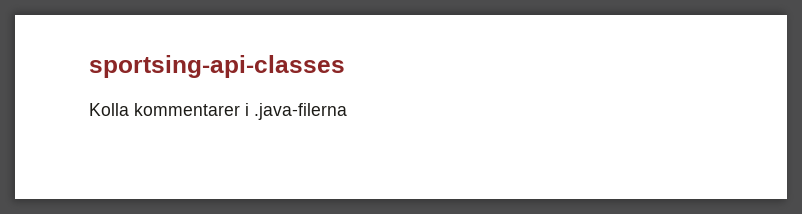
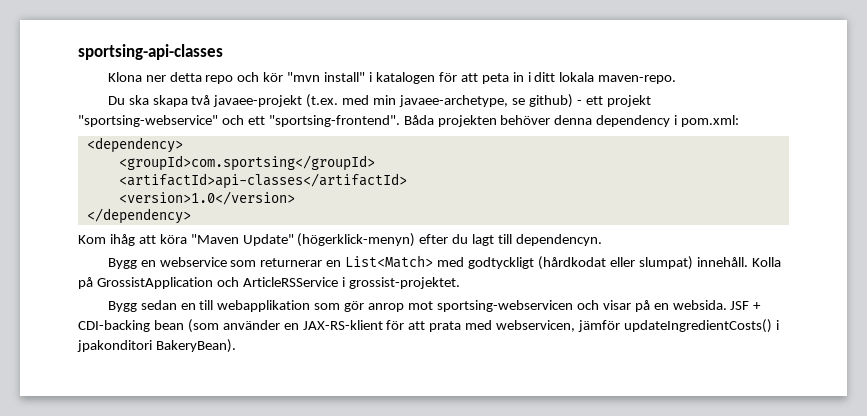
[89,103,347,120] Kolla kommentarer i .java-filerna -> [107,72,677,84] [107,94,651,108] [78,115,740,127] [86,137,183,153] [118,155,375,171] [118,173,407,189] [118,191,295,205] [86,208,191,224] [78,233,603,247] [107,255,781,270] [78,277,460,289] [107,300,762,312] [78,319,779,333] [77,339,236,353] Klona ner detta repo och kör "mvn install" i katalogen för att peta in i ditt lokala maven-repo. // Du ska skapa två javaee-projekt (t.ex. med min javaee-archetype, se github) - ett projekt "sportsing-webservice" och ett "sportsing-frontend". Båda projekten behöver denna dependency i pom.xml: // <dependency> // <groupId>com.sportsing</groupId> // <artifactId>api-classes</artifactId> // <version>1.0</version> // </dependency> // Kom ihåg att köra "Maven Update" (högerklick-menyn) efter du lagt till dependencyn. // Bygg en webservice som returnerar en List<Match> med godtyckligt (hårdkodat eller slumpat) innehåll. Kolla på GrossistApplication och ArticleRSService i grossist-projektet. // Bygg sedan en till webapplikation som gör anrop mot sportsing-webservicen och visar på en websida. JSF + CDI-backing bean (som använder en JAX-RS-klient för att prata med webservicen, jämför updateIngredientCosts() i jpakonditori BakeryBean).

